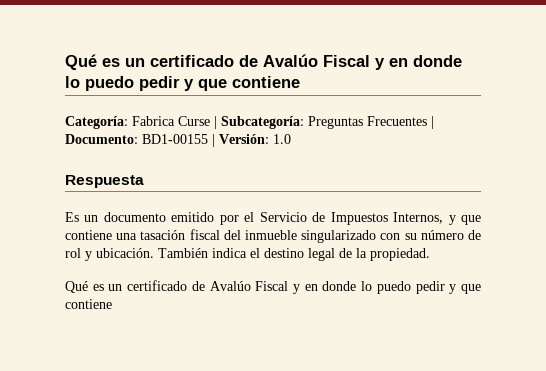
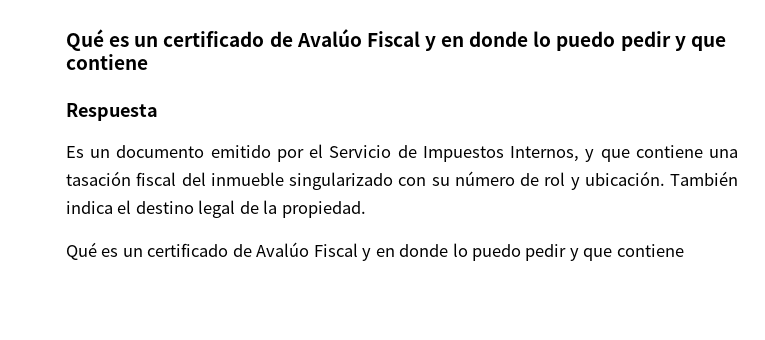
[65,116,434,129] [65,134,291,147] // Categoría: Fabrica Curse | Subcategoría: Preguntas Frecuentes | Documento: BD1-00155 | Versión: 1.0 -> (148, 62) none

